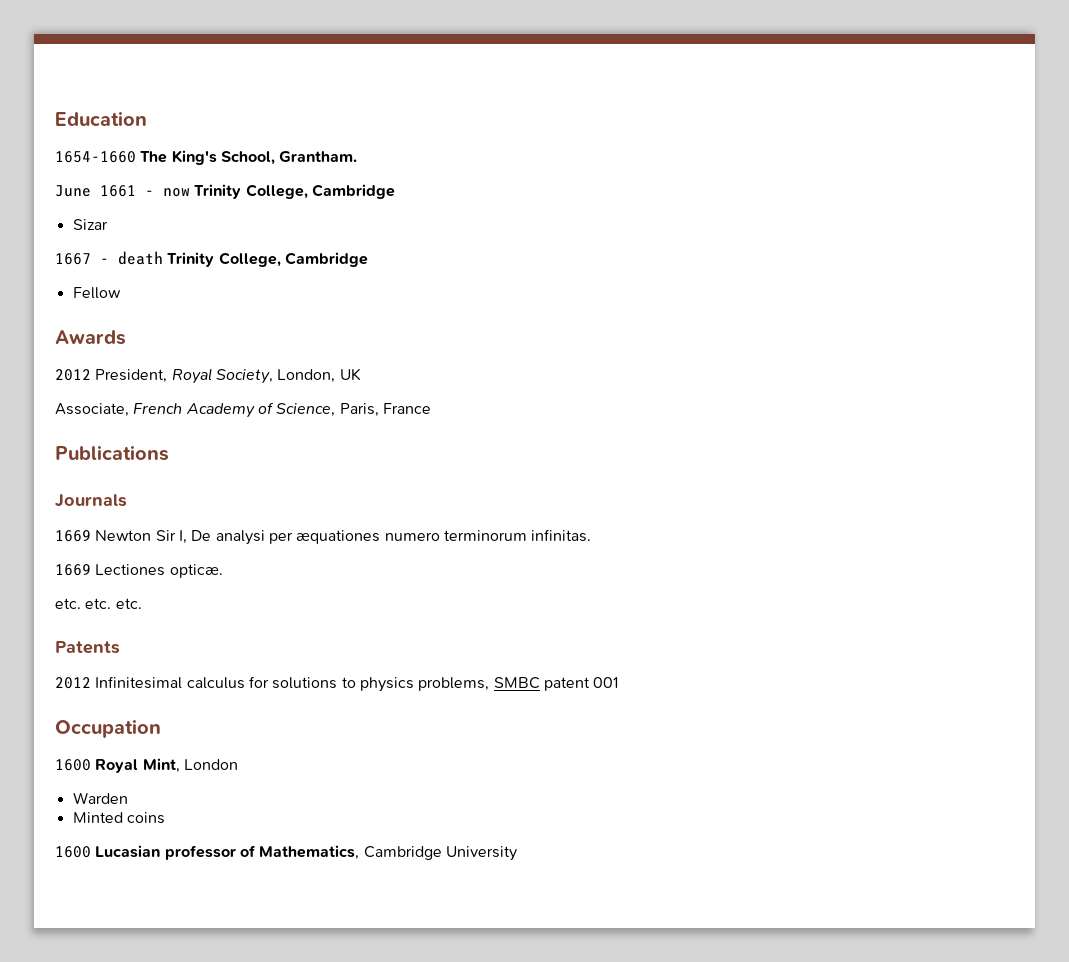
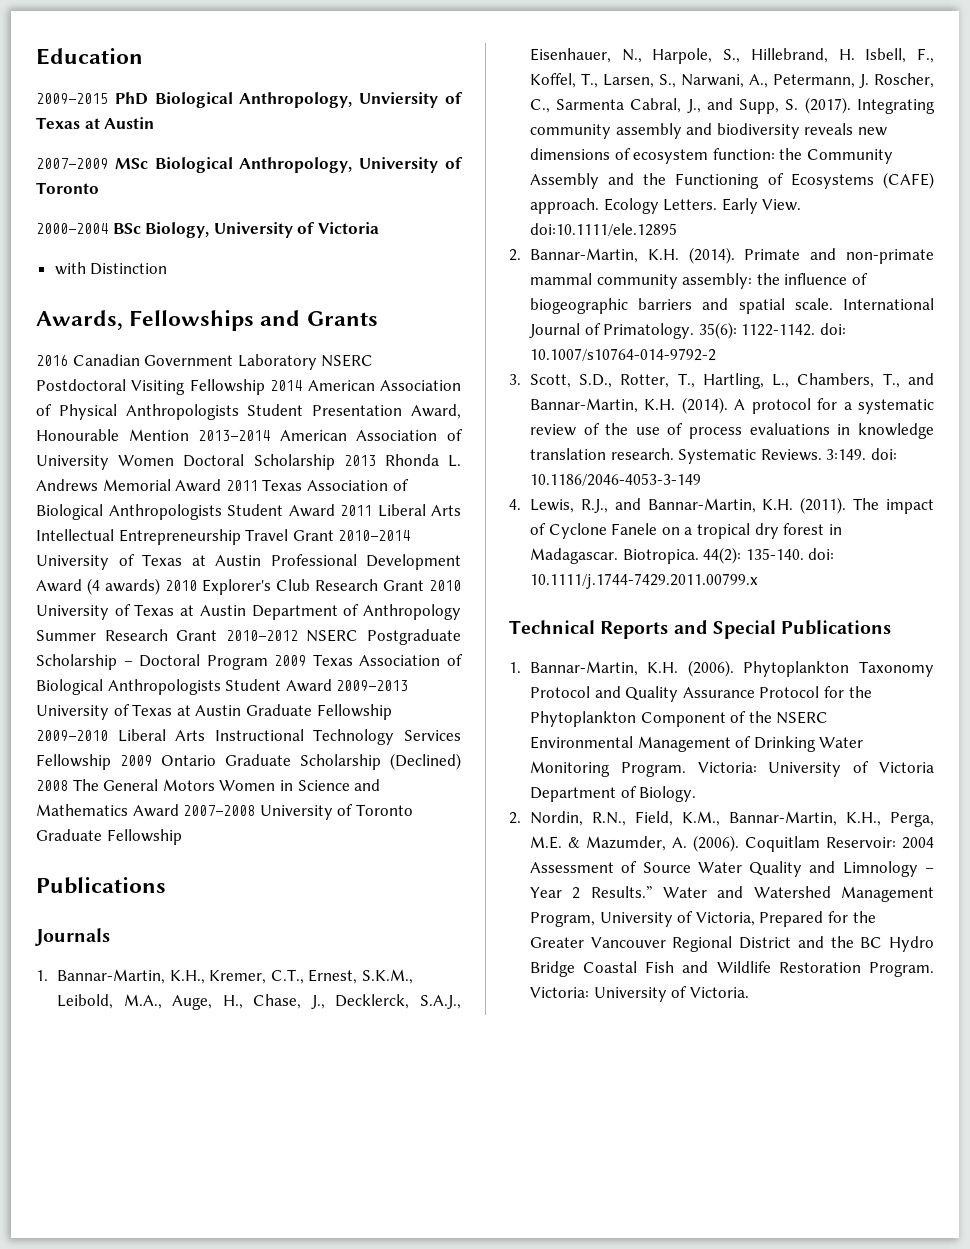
[55,150,358,165] [55,184,395,199] [72,219,108,230] [55,251,368,267] [72,287,121,299] [55,330,126,345] [55,368,361,384] [55,402,431,418] [55,445,169,461] [55,494,127,507] [55,529,592,545] [55,564,223,578] [55,598,142,609] [55,641,120,654] [55,676,619,692] [55,719,161,738] [55,758,238,773] [72,792,128,804] [72,812,165,824] [55,845,517,861] 1654-1660 The King's School, Grantham. // June 1661 - now Trinity College, Cambridge // Sizar // 1667 - death Trinity College, Cambridge // Fellow // Awards // 2012 President, Royal Society, London, UK // Associate, French Academy of Science, Paris, France // Publications // Journals // 1669 Newton Sir I, De analysi per æquationes numero terminorum infinitas. // 1669 Lectiones opticæ. // etc. etc. etc. // Patents // 2012 Infinitesimal calculus for solutions to physics problems, SMBC patent 001 // Occupation // 1600 Royal Mint, London // Warden // Minted coins // 1600 Lucasian professor of Mathematics, Cambridge University -> [36,92,463,108] [36,117,155,129] [36,157,463,173] [36,182,99,194] [36,222,379,238] [54,262,168,275] [36,310,378,331] [36,354,374,370] [36,379,461,395] [36,404,461,420] [36,429,463,441] [36,454,462,470] [36,479,409,492] [36,504,461,520] [36,529,411,545] [36,554,461,570] [36,578,461,595] [36,604,462,620] [36,629,461,645] [36,654,463,670] [36,679,409,695] [36,704,392,720] [36,729,461,745] [36,753,461,770] [36,779,381,791] [36,804,413,820] [36,829,182,845] [36,877,166,894] [35,928,110,946] [36,969,413,984] [56,994,462,1010] [529,48,934,64] [529,73,934,88] [529,97,935,114] [529,123,887,139] [529,148,893,164] [529,172,934,189] [529,198,802,214] [529,223,677,236] [509,247,934,264] [529,273,868,289] [529,298,934,314] [528,322,846,339] [529,348,716,361] [509,373,934,389] [529,397,934,414] [529,423,934,439] [529,448,897,464] [529,473,701,486] [509,497,934,514] [529,523,842,539] [529,547,835,564] [529,573,758,589] [509,620,892,639] [509,660,934,677] [529,686,872,702] [529,711,829,727] [529,736,864,752] [529,761,934,777] [529,786,697,802] [509,811,934,827] [529,835,934,852] [529,861,934,877] [529,886,934,902] [529,911,876,927] [529,936,934,952] [529,961,934,977] [529,986,749,1002] 2009-2015 PhD Biological Anthropology, Unviersity of Texas at Austin // 2007-2009 MSc Biological Anthropology, University of Toronto // 2000-2004 BSc Biology, University of Victoria // with Distinction // Awards, Fellowships and Grants // 2016 Canadian Government Laboratory NSERC Postdoctoral Visiting Fellowship 2014 American Association of Physical Anthropologists Student Presentation Award, Honourable Mention 2013-2014 American Association of University Women Doctoral Scholarship 2013 Rhonda L. Andrews Memorial Award 2011 Texas Association of Biological Anthropologists Student Award 2011 Liberal Arts Intellectual Entrepreneurship Travel Grant 2010-2014 University of Texas at Austin Professional Development Award (4 awards) 2010 Explorer's Club Research Grant 2010 University of Texas at Austin Department of Anthropology Summer Research Grant 2010-2012 NSERC Postgraduate Scholarship – Doctoral Program 2009 Texas Association of Biological Anthropologists Student Award 2009-2013 University of Texas at Austin Graduate Fellowship 2009-2010 Liberal Arts Instructional Technology Services Fellowship 2009 Ontario Graduate Scholarship (Declined) 2008 The General Motors Women in Science and Mathematics Award 2007-2008 University of Toronto Graduate Fellowship // Publications // Journals // 1. Bannar-Martin, K.H., Kremer, C.T., Ernest, S.K.M., Leibold, M.A., Auge, H., Chase, J., Decklerck, S.A.J., Eisenhauer, N., Harpole, S., Hillebrand, H. Isbell, F., Koffel, T., Larsen, S., Narwani, A., Petermann, J. Roscher, C., Sarmenta Cabral, J., and Supp, S. (2017). Integrating community assembly and biodiversity reveals new dimensions of ecosystem function: the Community Assembly and the Functioning of Ecosystems (CAFE) approach. Ecology Letters. Early View. doi:10.1111/ele.12895 // 2. Bannar-Martin, K.H. (2014). Primate and non-primate mammal community assembly: the influence of biogeographic barriers and spatial scale. International Journal of Primatology. 35(6): 1122-1142. doi: 10.1007/s10764-014-9792-2 // 3. Scott, S.D., Rotter, T., Hartling, L., Chambers, T., and Bannar-Martin, K.H. (2014). A protocol for a systematic review of the use of process evaluations in knowledge translation research. Systematic Reviews. 3:149. doi: 10.1186/2046-4053-3-149 // 4. Lewis, R.J., and Bannar-Martin, K.H. (2011). The impact of Cyclone Fanele on a tropical dry forest in Madagascar. Biotropica. 44(2): 135-140. doi: 10.1111/j.1744-7429.2011.00799.x // Technical Reports and Special Publications // 1. Bannar-Martin, K.H. (2006). Phytoplankton Taxonomy Protocol and Quality Assurance Protocol for the Phytoplankton Component of the NSERC Environmental Management of Drinking Water Monitoring Program. Victoria: University of Victoria Department of Biology. // 2. Nordin, R.N., Field, K.M., Bannar-Martin, K.H., Perga, M.E. & Mazumder, A. (2006). Coquitlam Reservoir: 2004 Assessment of Source Water Quality and Limnology – Year 2 Results.” Water and Watershed Management Program, University of Victoria, Prepared for the Greater Vancouver Regional District and the BC Hydro Bridge Coastal Fish and Wildlife Restoration Program. Victoria: University of Victoria.

